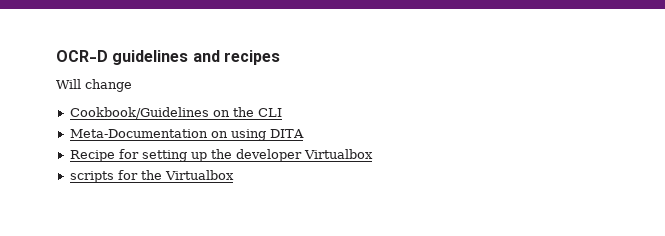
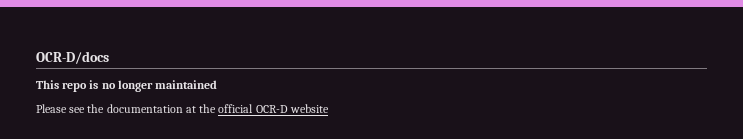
[56,50,280,65] [56,79,132,92] [69,107,282,119] [69,129,304,141] [69,149,373,162] [69,170,234,183] OCR-D guidelines and recipes // Will change // Cookbook/Guidelines on the CLI // Meta-Documentation on using DITA // Recipe for setting up the developer Virtualbox // scripts for the Virtualbox -> [36,51,109,64] [36,80,218,92] [36,104,329,113] OCR-D/docs // This repo is no longer maintained // Please see the documentation at the official OCR-D website

